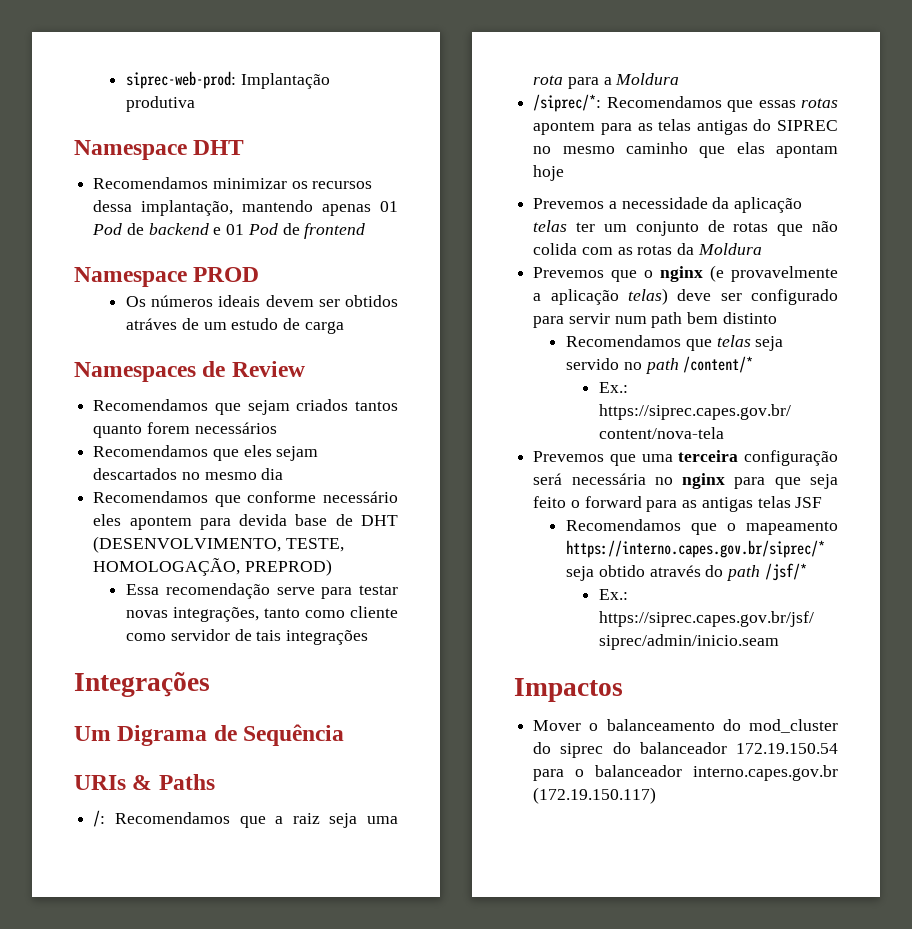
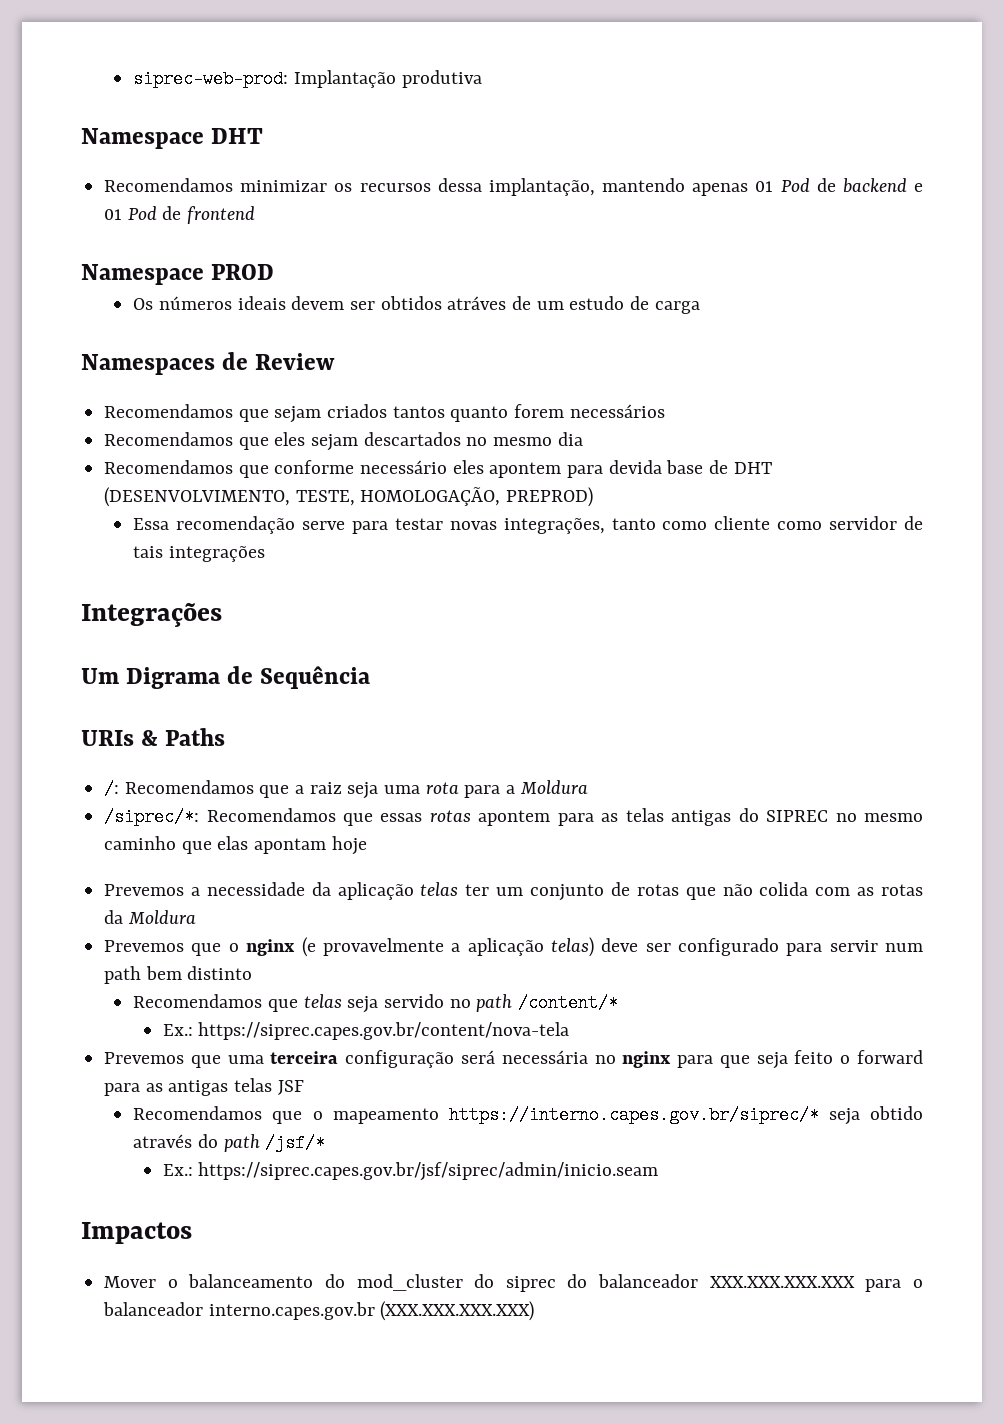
[736,743,838,754] 172.19.150.54 -> [709,1276,855,1288] XXX.XXX.XXX.XXX
[533,787,657,804] (172.19.150.117) -> [380,1301,535,1321] (XXX.XXX.XXX.XXX)

